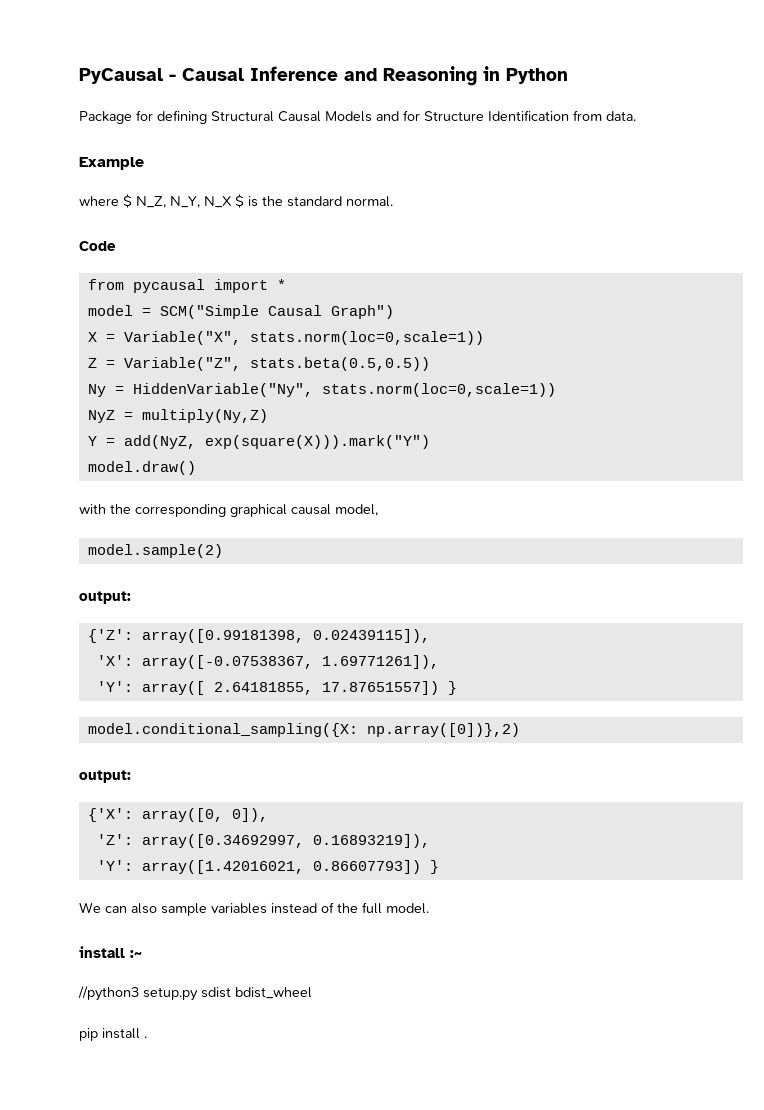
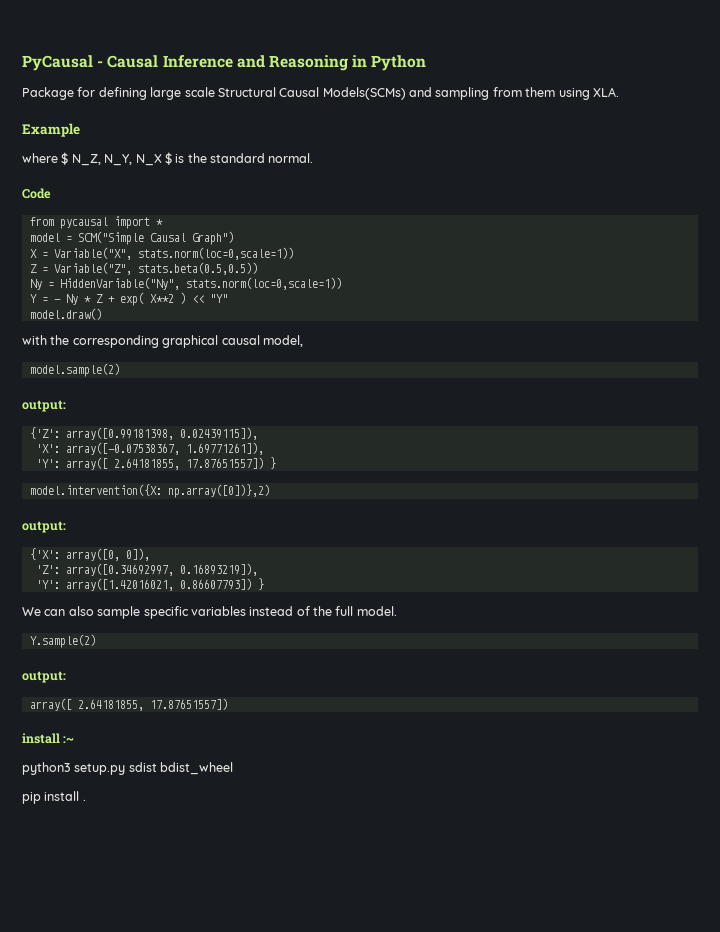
[211,110,636,122] Structural Causal Models and for Structure Identification from data. -> [150,87,619,100] large scale Structural Causal Models(SCMs) and sampling from them using XLA.
[87,409,268,423] // NyZ = multiply(Ny,Z) -> (342, 283) none
[123,435,430,449] add(NyZ, exp(square(X))).mark("Y") -> [53,292,228,306] - Ny * Z + exp( X**2 ) << "Y"
[87,723,358,737] model.conditional_sampling({X: -> [29,484,162,496] model.intervention({X:
(207, 909) none -> [143,606,189,619] specific
(429, 908) none -> [29,634,96,648] [22,671,66,683] [29,698,228,711] // Y.sample(2) // output: // array([ 2.64181855, 17.87651557])
[78,986,139,1001] //python3 -> [22,762,71,775] python3

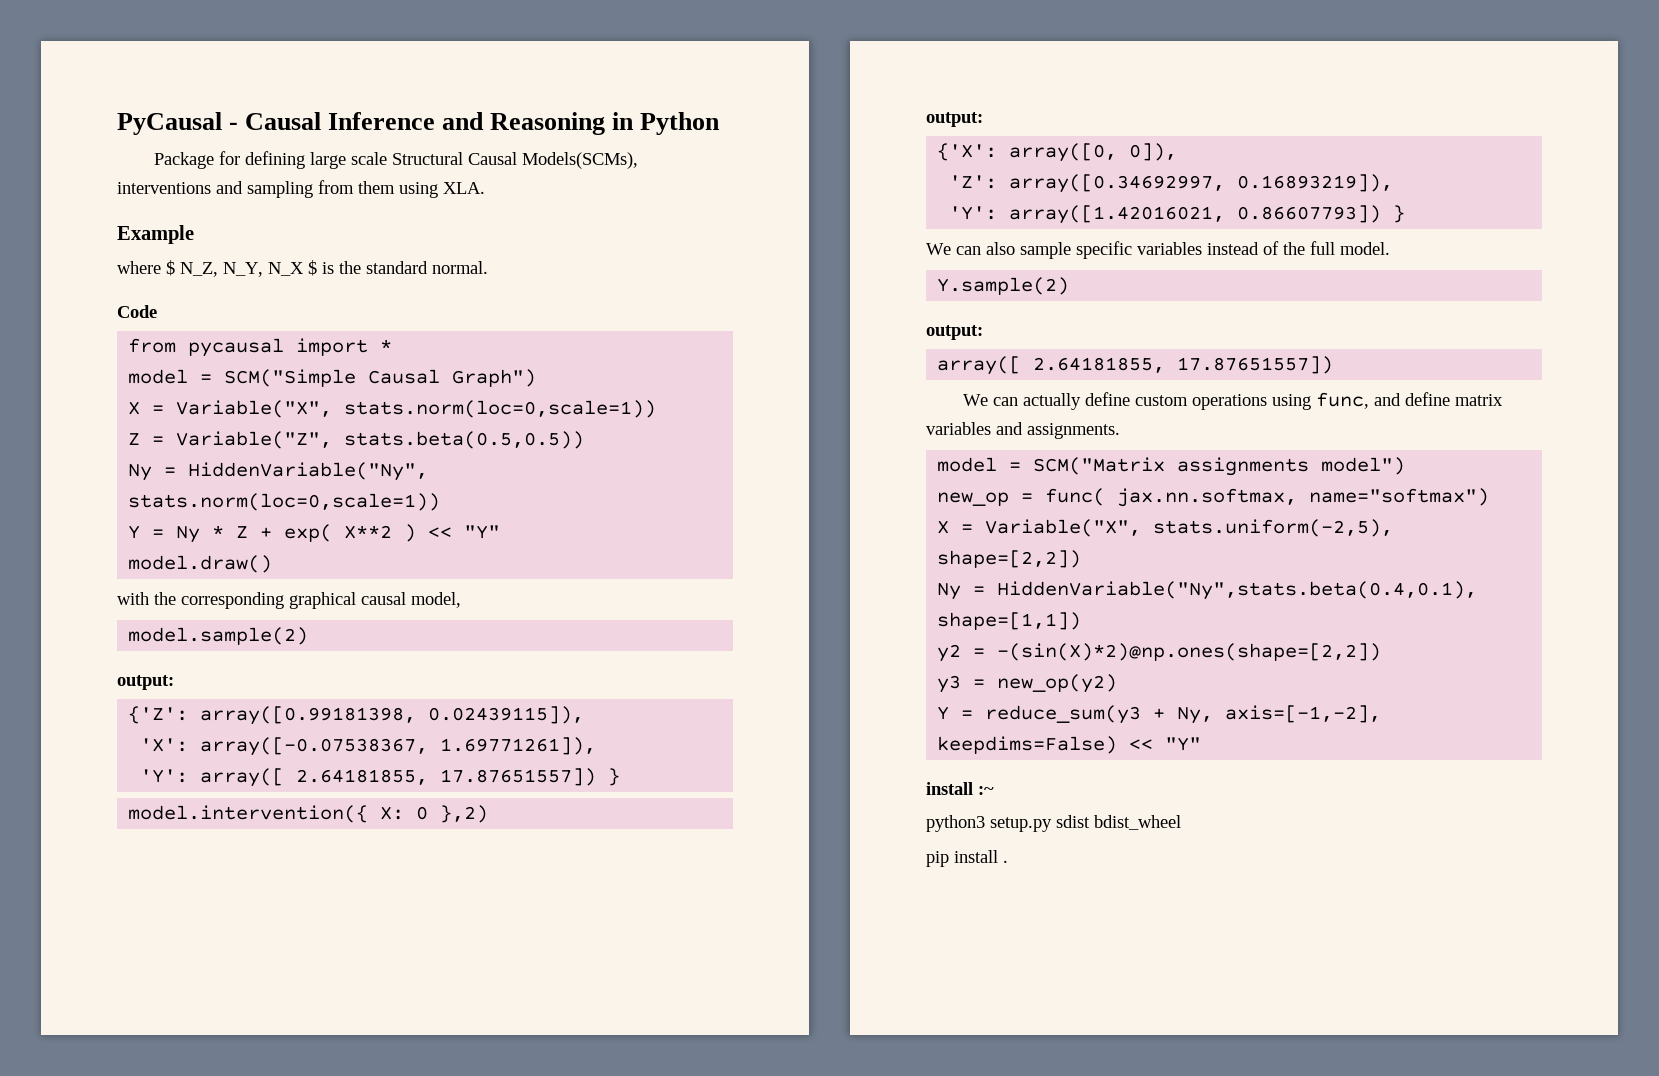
[322,87,406,100] Models(SCMs) -> [522,152,639,169] [117,182,211,194] Models(SCMs), interventions
[53,299,61,303] - -> (165, 533) none
[29,484,270,498] model.intervention({X: np.array([0])},2) -> [128,805,489,823] model.intervention({ X: 0 },2)
(228, 704) none -> [963,392,1504,410] [926,422,1120,439] [937,457,1406,476] [937,488,1490,507] [937,519,1394,537] [937,550,1082,568] [937,581,1478,600] [937,612,1082,630] [937,643,1382,662] [937,674,1118,693] [937,705,1382,724] [937,736,1202,754] // We can actually define custom operations using func, and define matrix variables and assignments. // model = SCM("Matrix assignments model") // new_op = func( jax.nn.softmax, name="softmax") // X = Variable("X", stats.uniform(-2,5), shape=[2,2]) // Ny = HiddenVariable("Ny",stats.beta(0.4,0.1), shape=[1,1]) // y2 = -(sin(X)*2)@np.ones(shape=[2,2]) // y3 = new_op(y2) // Y = reduce_sum(y3 + Ny, axis=[-1,-2], keepdims=False) << "Y"

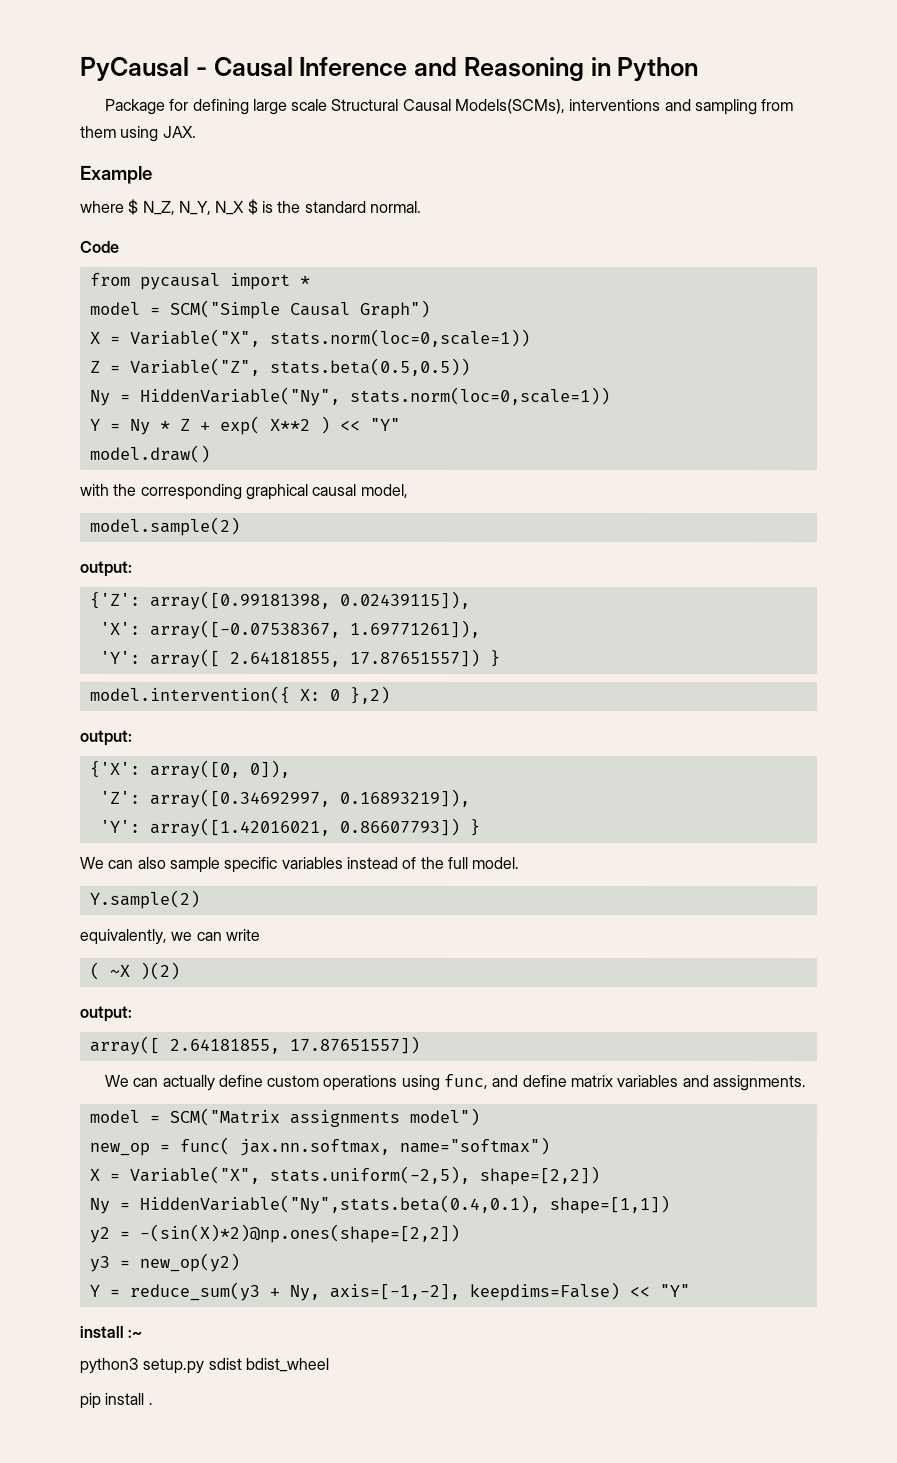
[443,182,485,194] XLA. -> [162,125,197,138] JAX.
(1070, 286) none -> [79,928,260,945] [88,961,180,980] // equivalently, we can write // ( ~X )(2)

